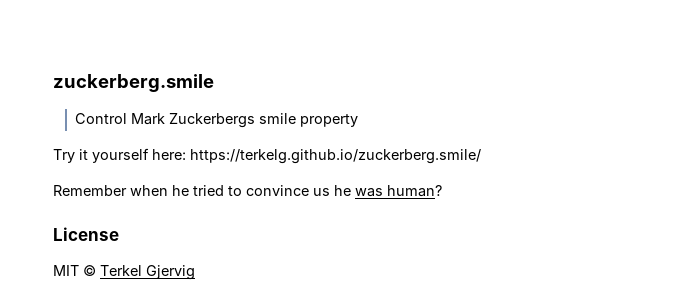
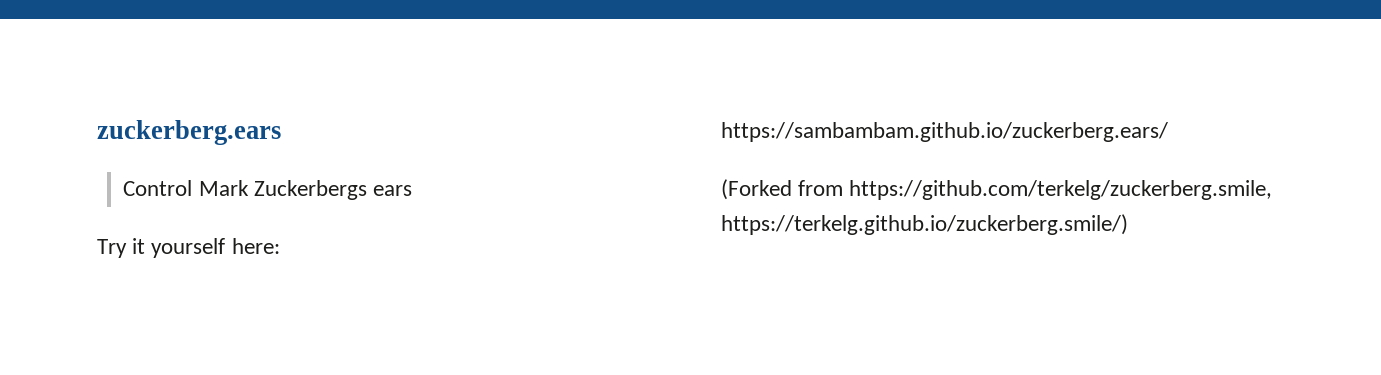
[53,74,214,92] zuckerberg.smile -> [97,120,281,145] zuckerberg.ears
[258,113,358,127] smile property -> [372,185,412,196] ears
[190,149,481,164] [53,185,442,197] [53,227,119,241] [53,265,195,280] https://terkelg.github.io/zuckerberg.smile/ // Remember when he tried to convince us he was human? // License // MIT © Terkel Gjervig -> [721,122,1168,142] [721,179,1273,200] [721,214,1128,235] https://sambambam.github.io/zuckerberg.ears/ // (Forked from https://github.com/terkelg/zuckerberg.smile, https://terkelg.github.io/zuckerberg.smile/)

